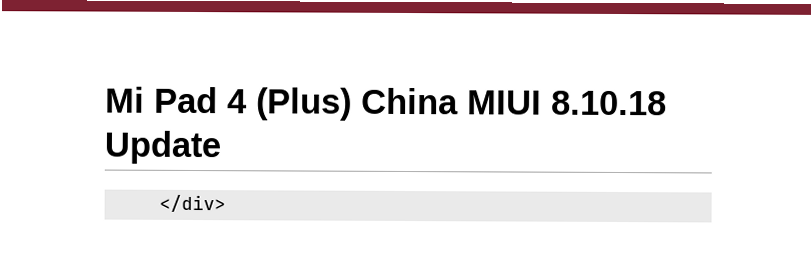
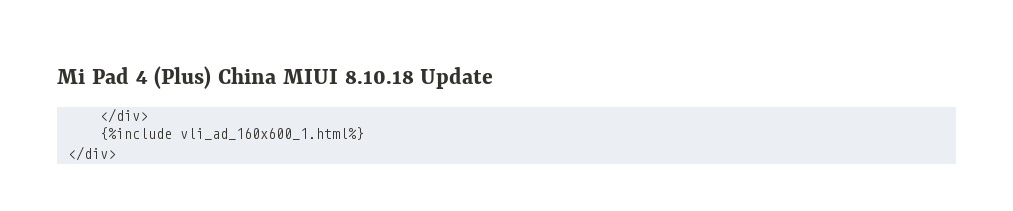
(227, 203) none -> [100,127,365,140] [68,146,117,161] // {%include vli_ad_160x600_1.html%} // </div>

